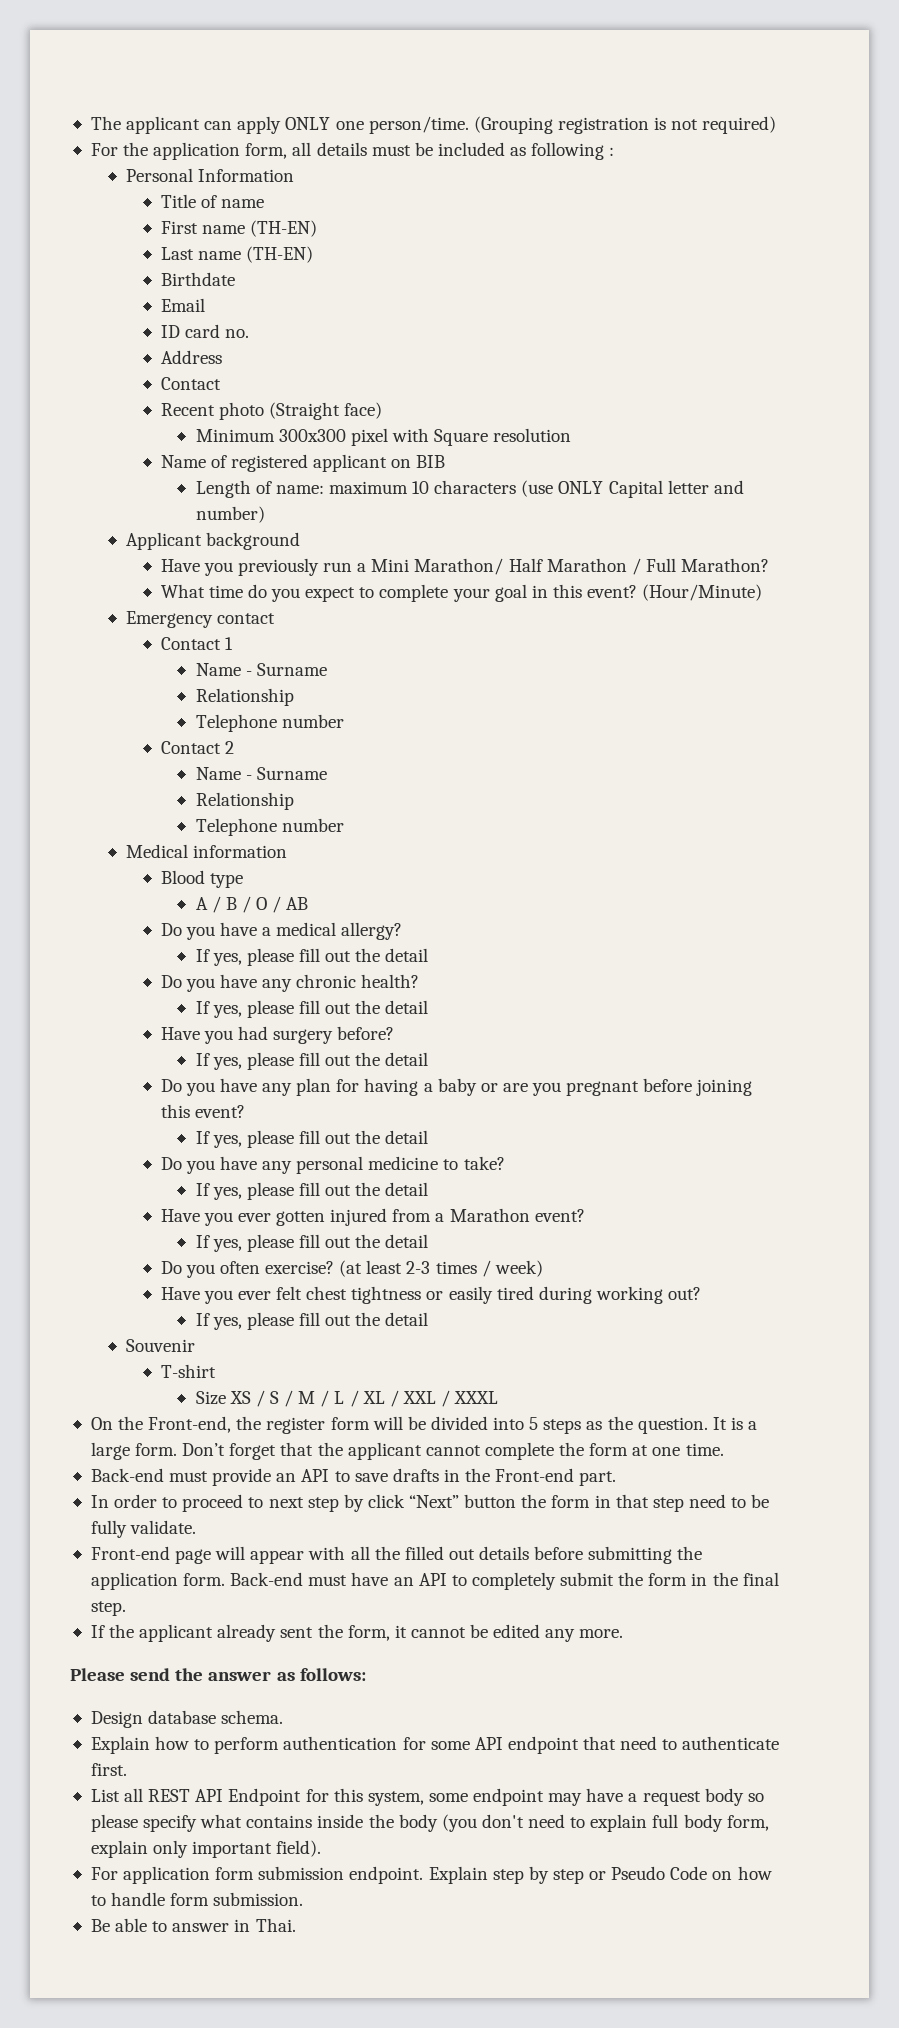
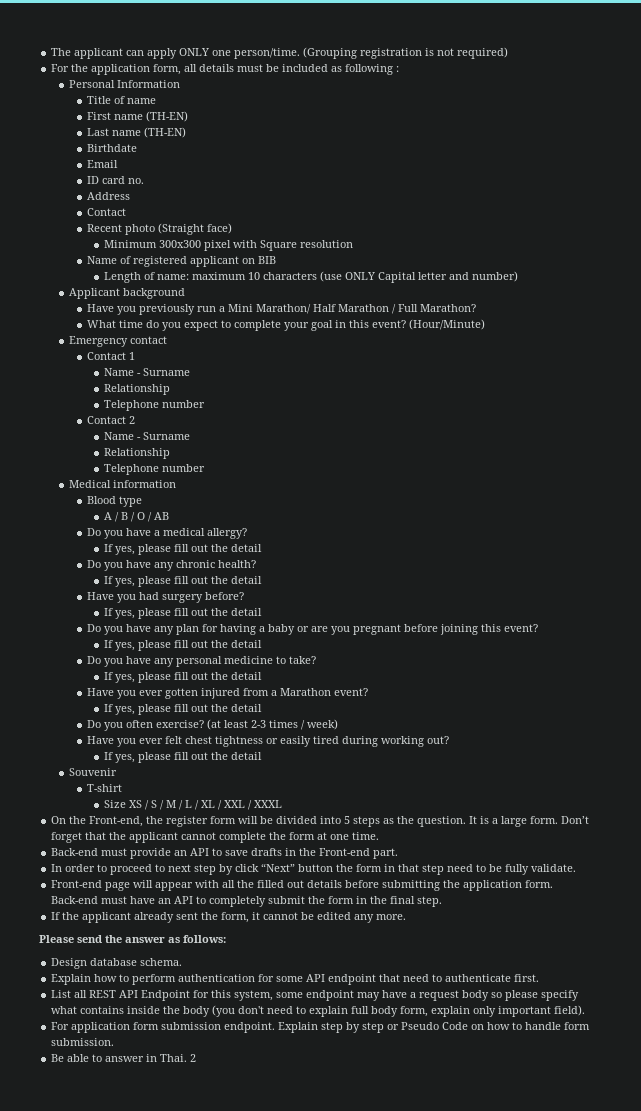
(296, 1925) none -> [190,1054,197,1062] 2

